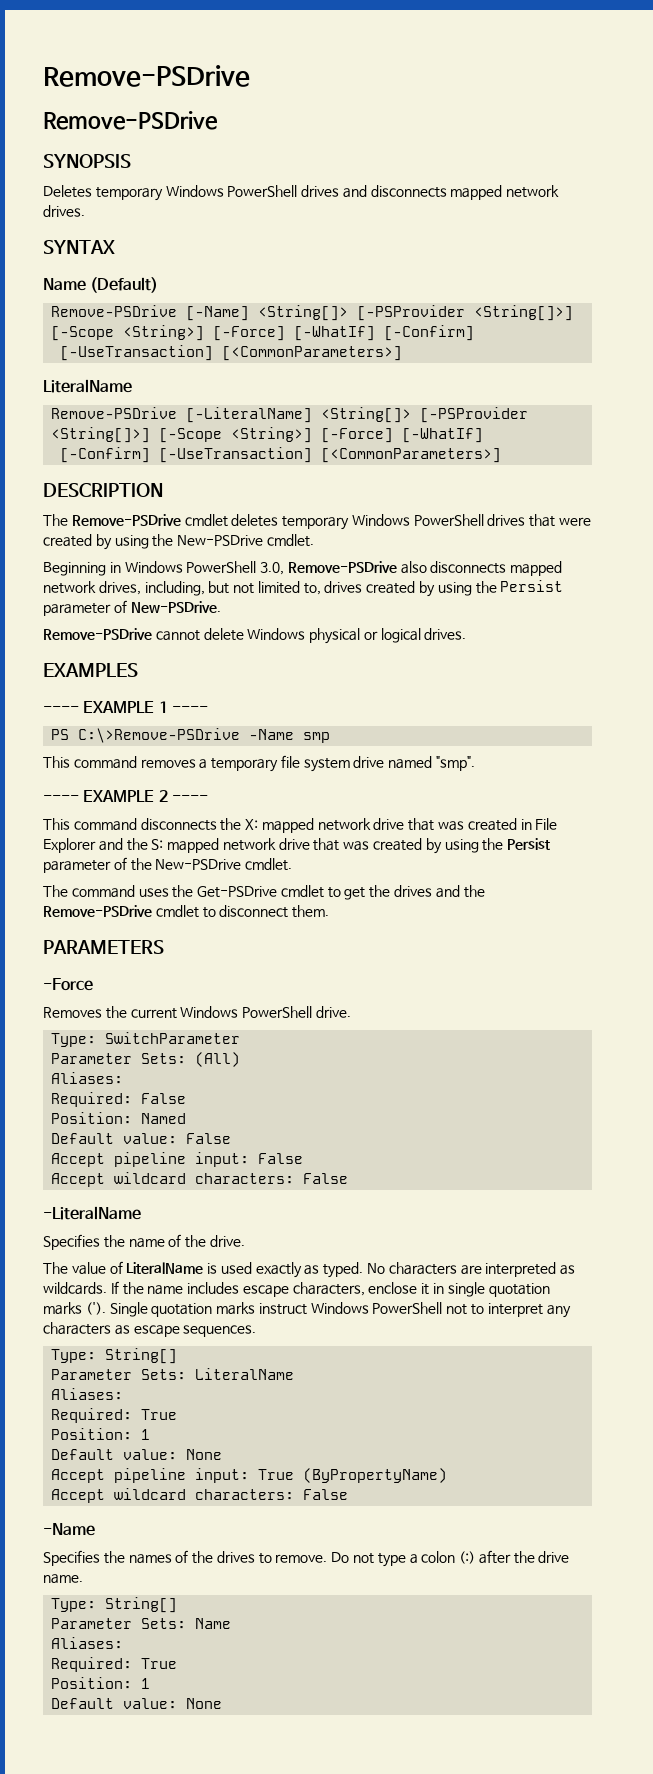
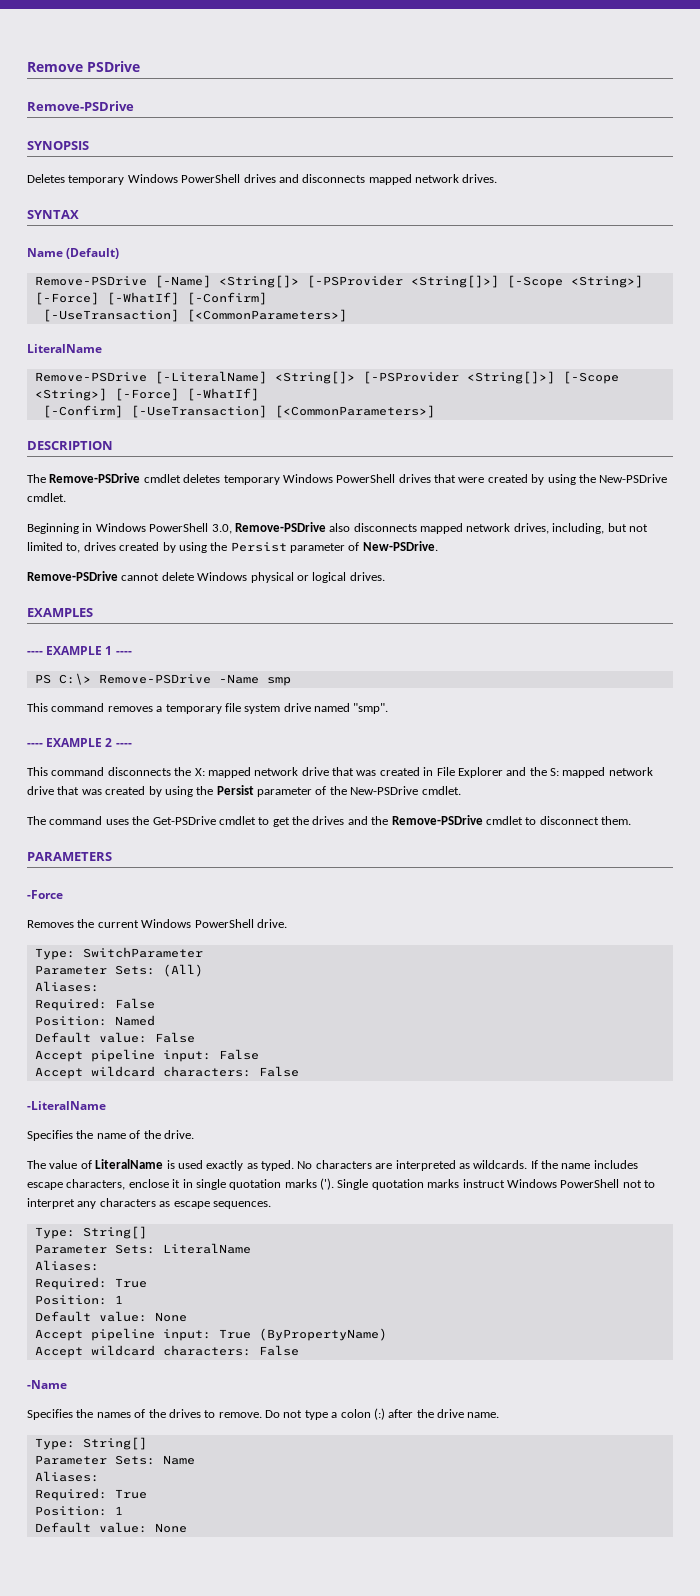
[43,65,250,87] Remove-PSDrive -> [27,61,140,72] Remove PSDrive
[78,728,241,743] C:\>Remove-PSDrive -> [58,673,211,685] C:\> Remove-PSDrive

